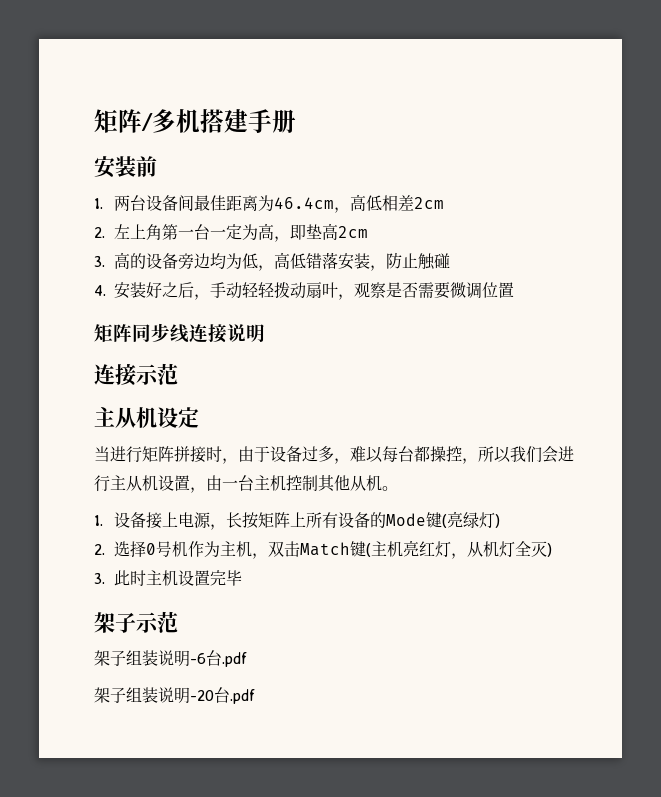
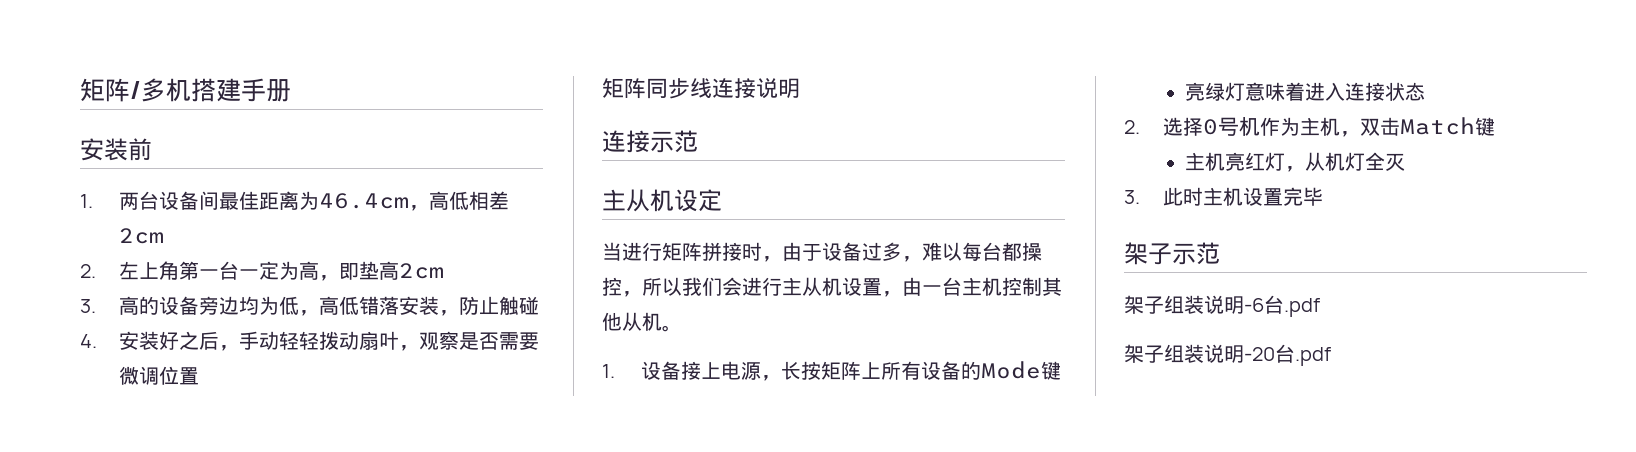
[442,511,501,528] (亮绿灯) -> [1184,82,1425,101] // 亮绿灯意味着进入连接状态
[366,543,372,557] ( -> (1495, 126) //
[547,543,553,557] ) -> (1405, 162) none

